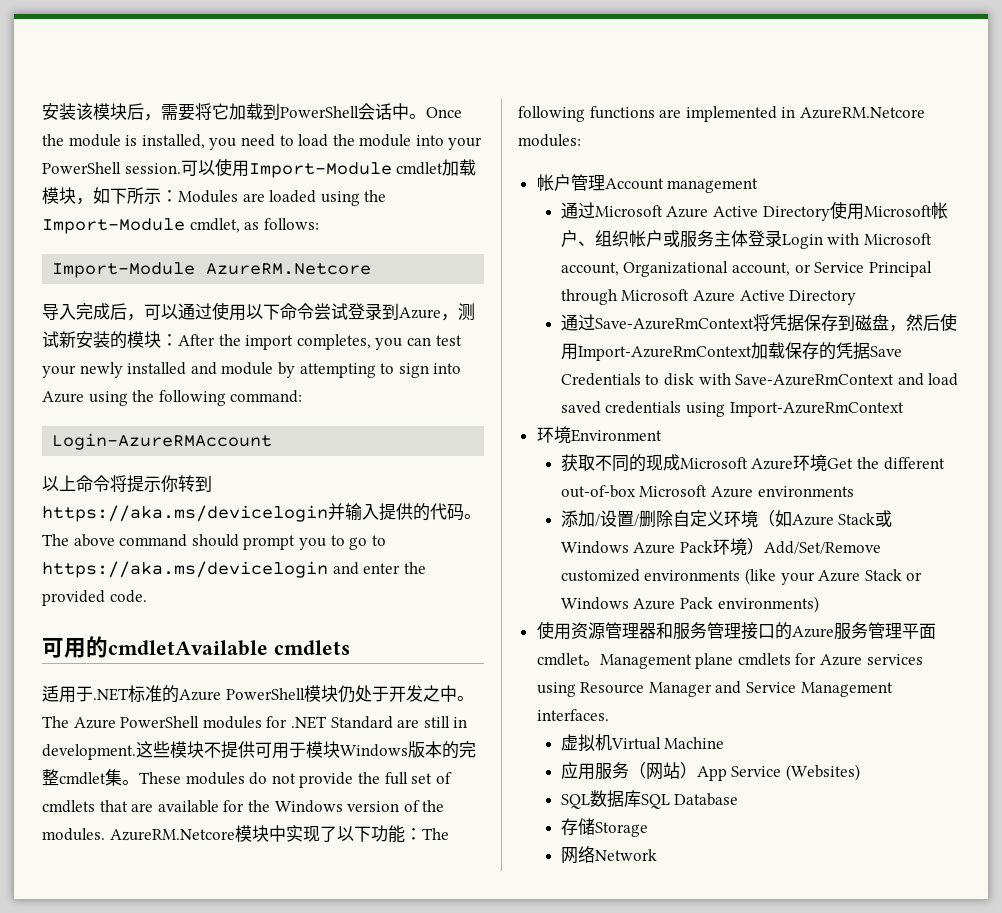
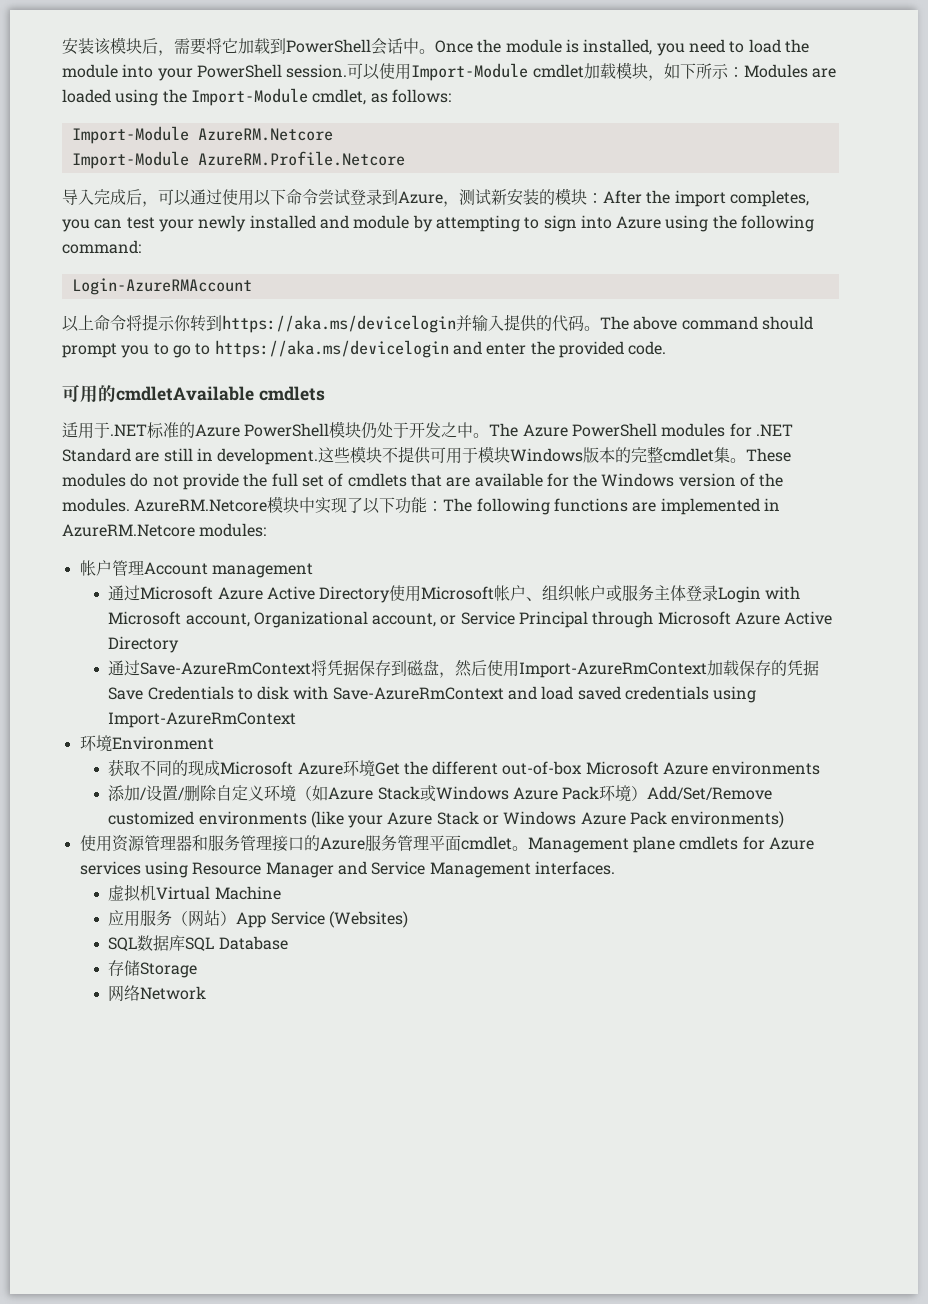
(372, 269) none -> [71,151,405,169] // Import-Module AzureRM.Profile.Netcore

